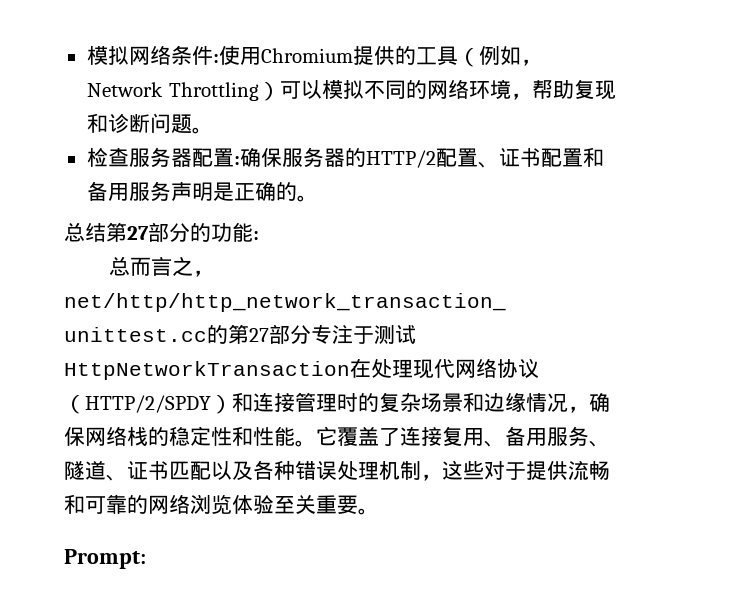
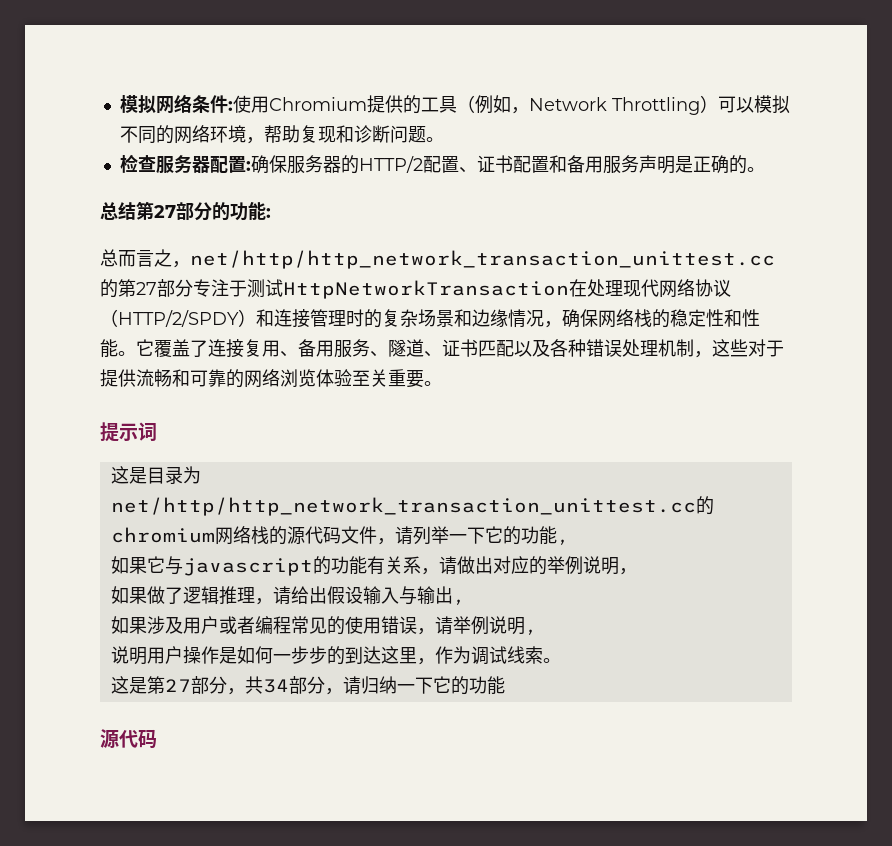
[64,549,146,569] Prompt: -> [100,422,157,442] [110,466,201,484] [110,496,714,516] [110,526,570,545] [110,556,637,576] [110,586,466,605] [110,616,538,635] [110,646,561,665] [110,676,505,695] [100,729,157,748] 提示词 // 这是目录为net/http/http_network_transaction_unittest.cc的chromium网络栈的源代码文件，请列举一下它的功能, // 如果它与javascript的功能有关系，请做出对应的举例说明， // 如果做了逻辑推理，请给出假设输入与输出, // 如果涉及用户或者编程常见的使用错误，请举例说明, // 说明用户操作是如何一步步的到达这里，作为调试线索。 // 这是第27部分，共34部分，请归纳一下它的功能 // 源代码

